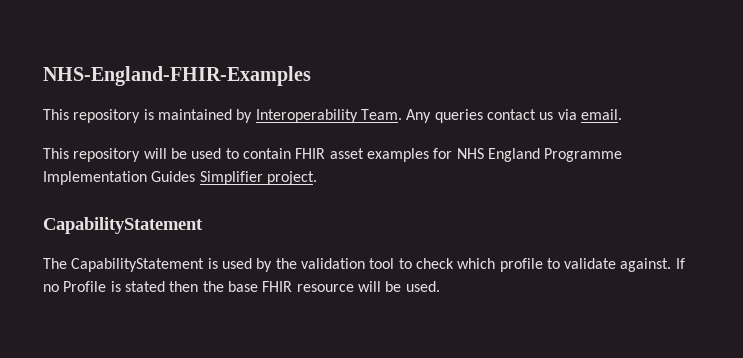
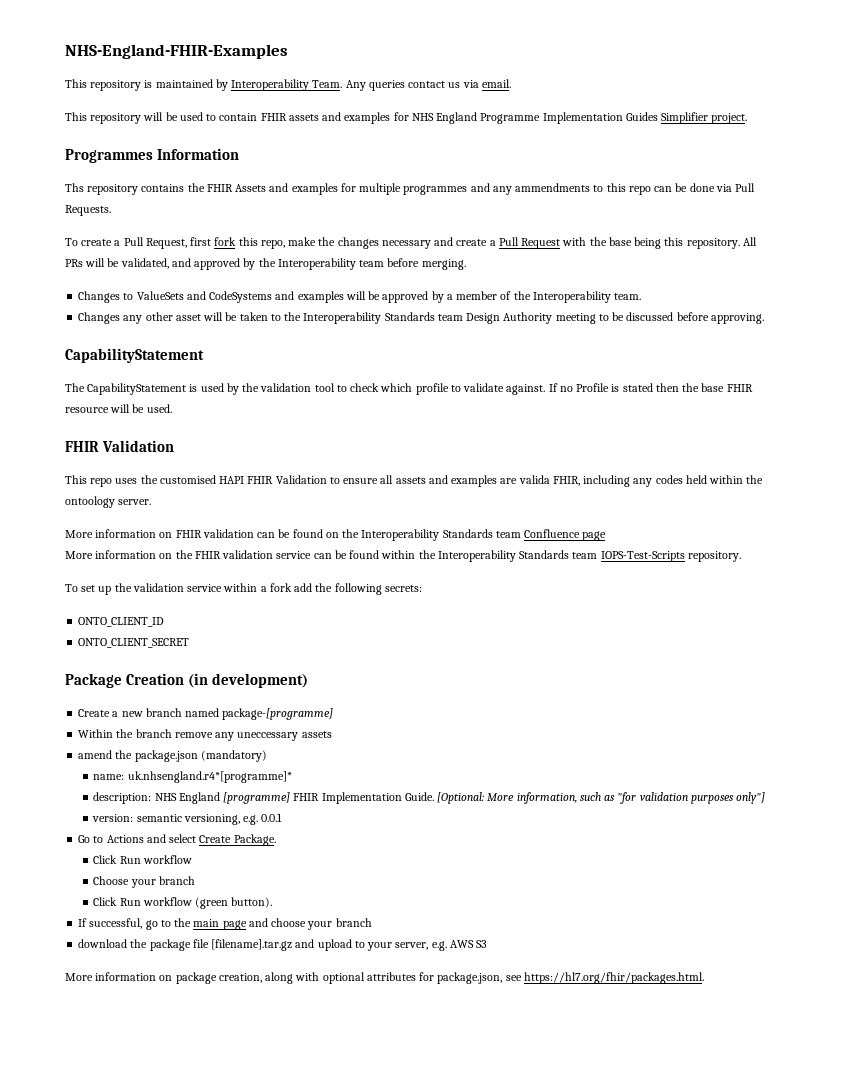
[329,148,364,159] asset -> [288,112,342,121] assets and
(317, 178) none -> [65,148,240,163] [65,183,756,195] [65,205,111,216] [65,237,757,249] [65,258,466,270] [78,291,642,303] [78,312,764,324] // Programmes Information // Ths repository contains the FHIR Assets and examples for multiple programmes and any ammendments to this repo can be done via Pull Requests. // To create a Pull Request, first fork this repo, make the changes necessary and create a Pull Request with the base being this repository. All PRs will be validated, and approved by the Interoperability team before merging. // Changes to ValueSets and CodeSystems and examples will be approved by a member of the Interoperability team. // Changes any other asset will be taken to the Interoperability Standards team Design Authority meeting to be discussed before approving.
(440, 286) none -> [65,440,175,452] [65,475,764,487] [65,496,152,508] [65,529,607,541] [65,550,741,562] [65,583,422,595] [78,617,165,627] [78,638,190,648] [65,673,309,688] [78,708,334,720] [78,729,332,741] [78,750,267,762] [93,771,292,783] [93,792,766,804] [92,813,283,825] [78,834,276,846] [93,855,192,864] [93,876,195,888] [93,897,273,909] [78,918,372,930] [78,939,488,951] [65,972,704,984] // FHIR Validation // This repo uses the customised HAPI FHIR Validation to ensure all assets and examples are valida FHIR, including any codes held within the ontoology server. // More information on FHIR validation can be found on the Interoperability Standards team Confluence page // More information on the FHIR validation service can be found within the Interoperability Standards team IOPS-Test-Scripts repository. // To set up the validation service within a fork add the following secrets: // ONTO_CLIENT_ID // ONTO_CLIENT_SECRET // Package Creation (in development) // Create a new branch named package-[programme] // Within the branch remove any uneccessary assets // amend the package.json (mandatory) // name: uk.nhsengland.r4*[programme]* // description: NHS England [programme] FHIR Implementation Guide. [Optional: More information, such as "for validation purposes only"] // version: semantic versioning, e.g. 0.0.1 // Go to Actions and select Create Package. // Click Run workflow // Choose your branch // Click Run workflow (green button). // If successful, go to the main page and choose your branch // download the package file [filename].tar.gz and upload to your server, e.g. AWS S3 // More information on package creation, along with optional attributes for package.json, see https://hl7.org/fhir/packages.html.

